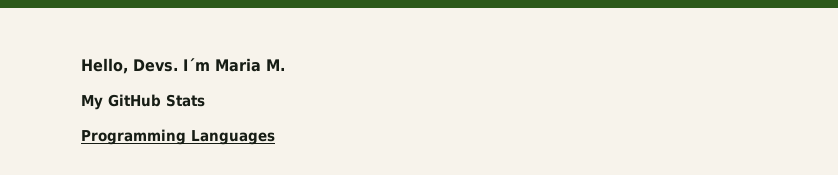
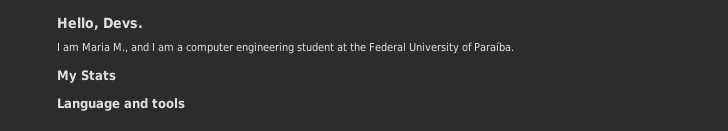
[183,58,285,72] I´m Maria M. -> [57,42,514,54] // I am Maria M., and I am a computer engineering student at the Federal University of Paraíba.
[108,94,161,107] GitHub -> (77, 76) none
[81,129,275,145] Programming Languages -> [57,98,185,111] Language and tools

